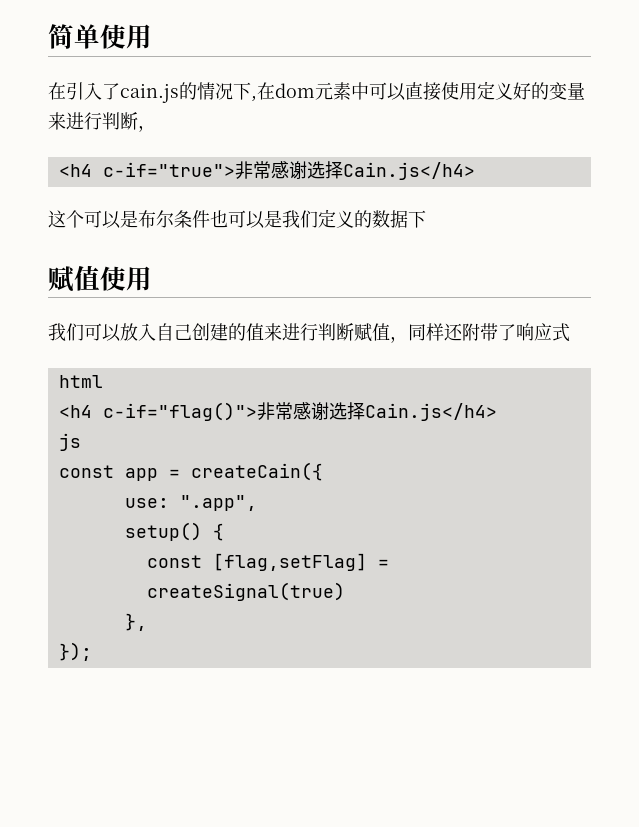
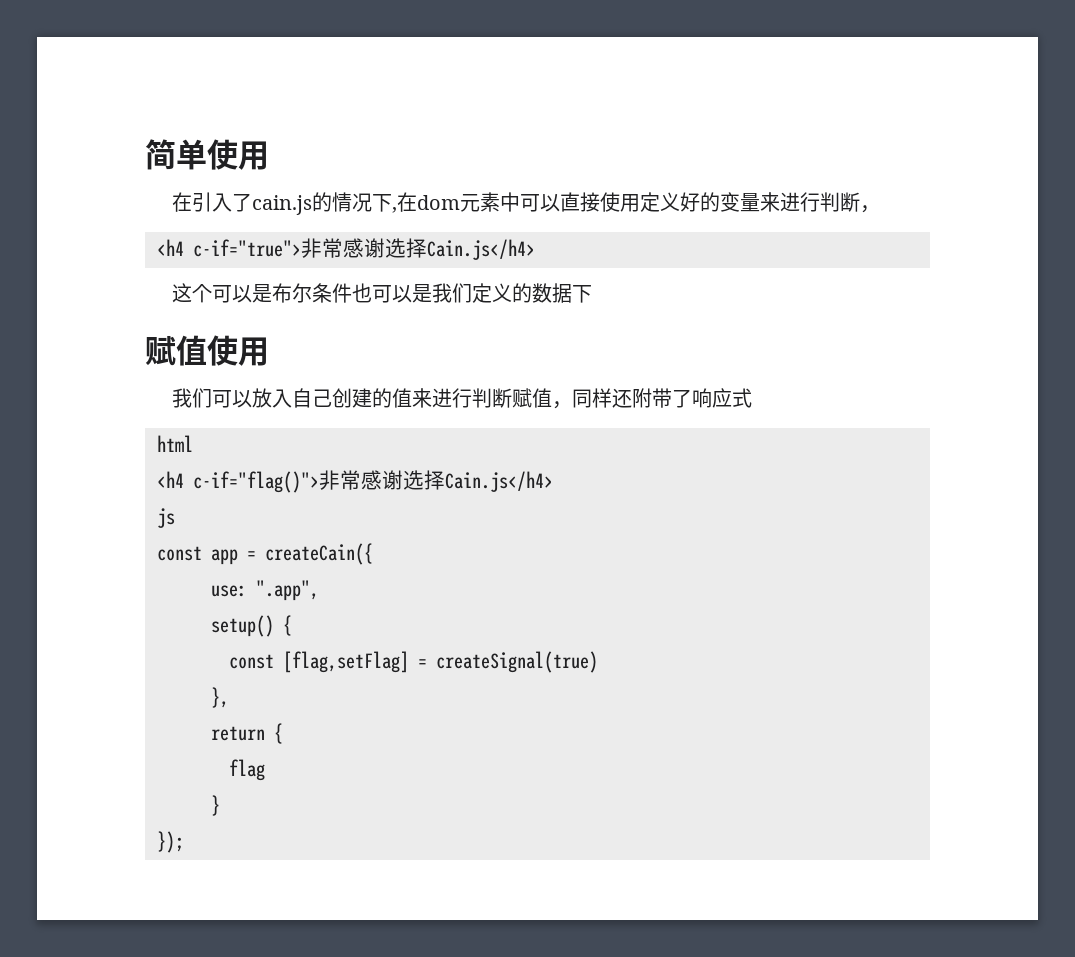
(147, 622) none -> [211,723,283,744] [229,759,265,781] [211,795,220,816] // return { // flag // }

